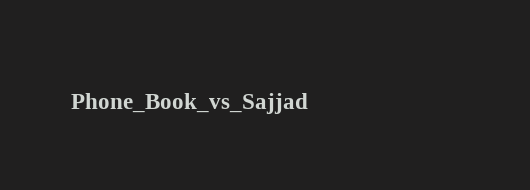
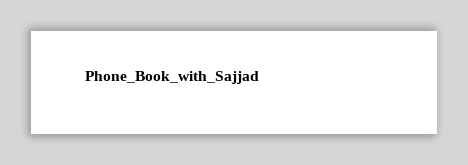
[71,93,308,114] Phone_Book_vs_Sajjad -> [85,71,259,84] Phone_Book_with_Sajjad

